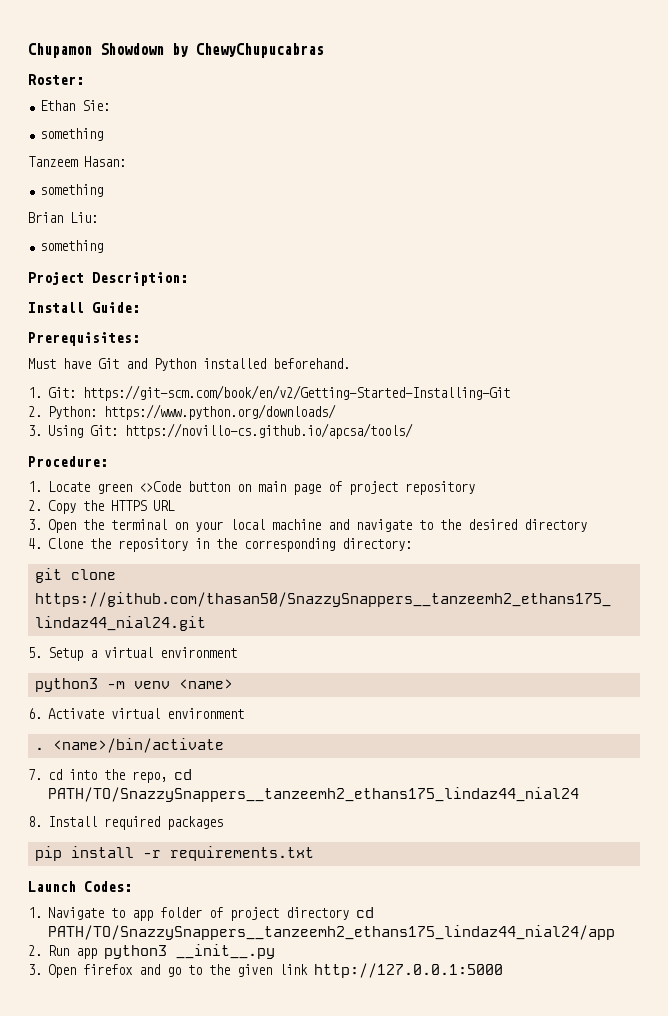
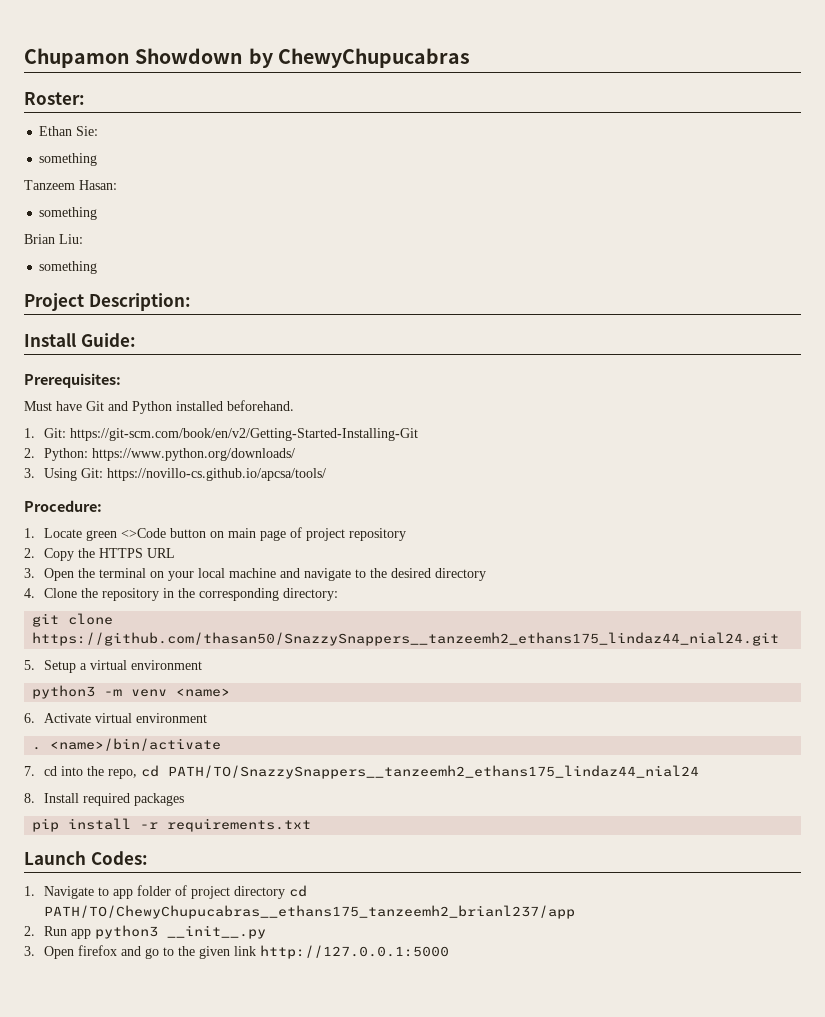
[47,925,615,940] PATH/TO/SnazzySnappers__tanzeemh2_ethans175_lindaz44_nial24/app -> [43,905,575,919] PATH/TO/ChewyChupucabras__ethans175_tanzeemh2_brianl237/app

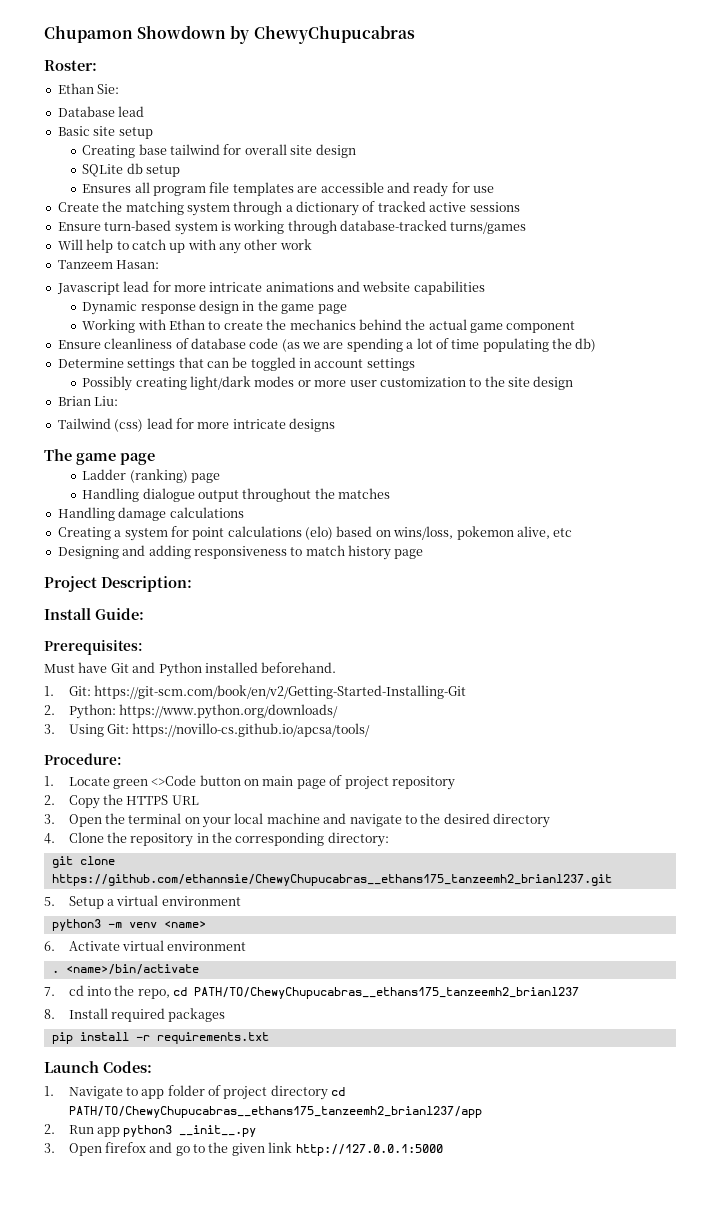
[39,153,98,166] [24,180,117,190] [39,207,98,220] [24,234,83,244] [39,261,98,274] something // Tanzeem Hasan: // something // Brian Liu: // something -> [57,106,145,117] [57,126,153,139] [82,144,356,158] [82,163,181,177] [82,182,495,197] [57,201,520,216] [57,220,527,235] [57,239,312,254] [57,260,160,269] [56,281,485,295] [82,300,347,315] [82,319,576,333] [57,338,597,352] [57,357,415,371] [82,376,574,391] [57,396,119,406] [57,418,335,432] [44,449,155,465] [82,469,221,483] [82,488,391,502] [57,507,244,521] [57,526,573,541] [57,545,424,560] Database lead // Basic site setup // Creating base tailwind for overall site design // SQLite db setup // Ensures all program file templates are accessible and ready for use // Create the matching system through a dictionary of tracked active sessions // Ensure turn-based system is working through database-tracked turns/games // Will help to catch up with any other work // Tanzeem Hasan: // Javascript lead for more intricate animations and website capabilities // Dynamic response design in the game page // Working with Ethan to create the mechanics behind the actual game component // Ensure cleanliness of database code (as we are spending a lot of time populating the db) // Determine settings that can be toggled in account settings // Possibly creating light/dark modes or more user customization to the site design // Brian Liu: // Tailwind (css) lead for more intricate designs // The game page // Ladder (ranking) page // Handling dialogue output throughout the matches // Handling damage calculations // Creating a system for point calculations (elo) based on wins/loss, pokemon alive, etc // Designing and adding responsiveness to match history page
[32,632,780,646] https://github.com/thasan50/SnazzySnappers__tanzeemh2_ethans175_lindaz44_nial24.git -> [51,874,612,886] https://github.com/ethannsie/ChewyChupucabras__ethans175_tanzeemh2_brianl237.git
[167,765,699,779] PATH/TO/SnazzySnappers__tanzeemh2_ethans175_lindaz44_nial24 -> [194,987,580,999] PATH/TO/ChewyChupucabras__ethans175_tanzeemh2_brianl237

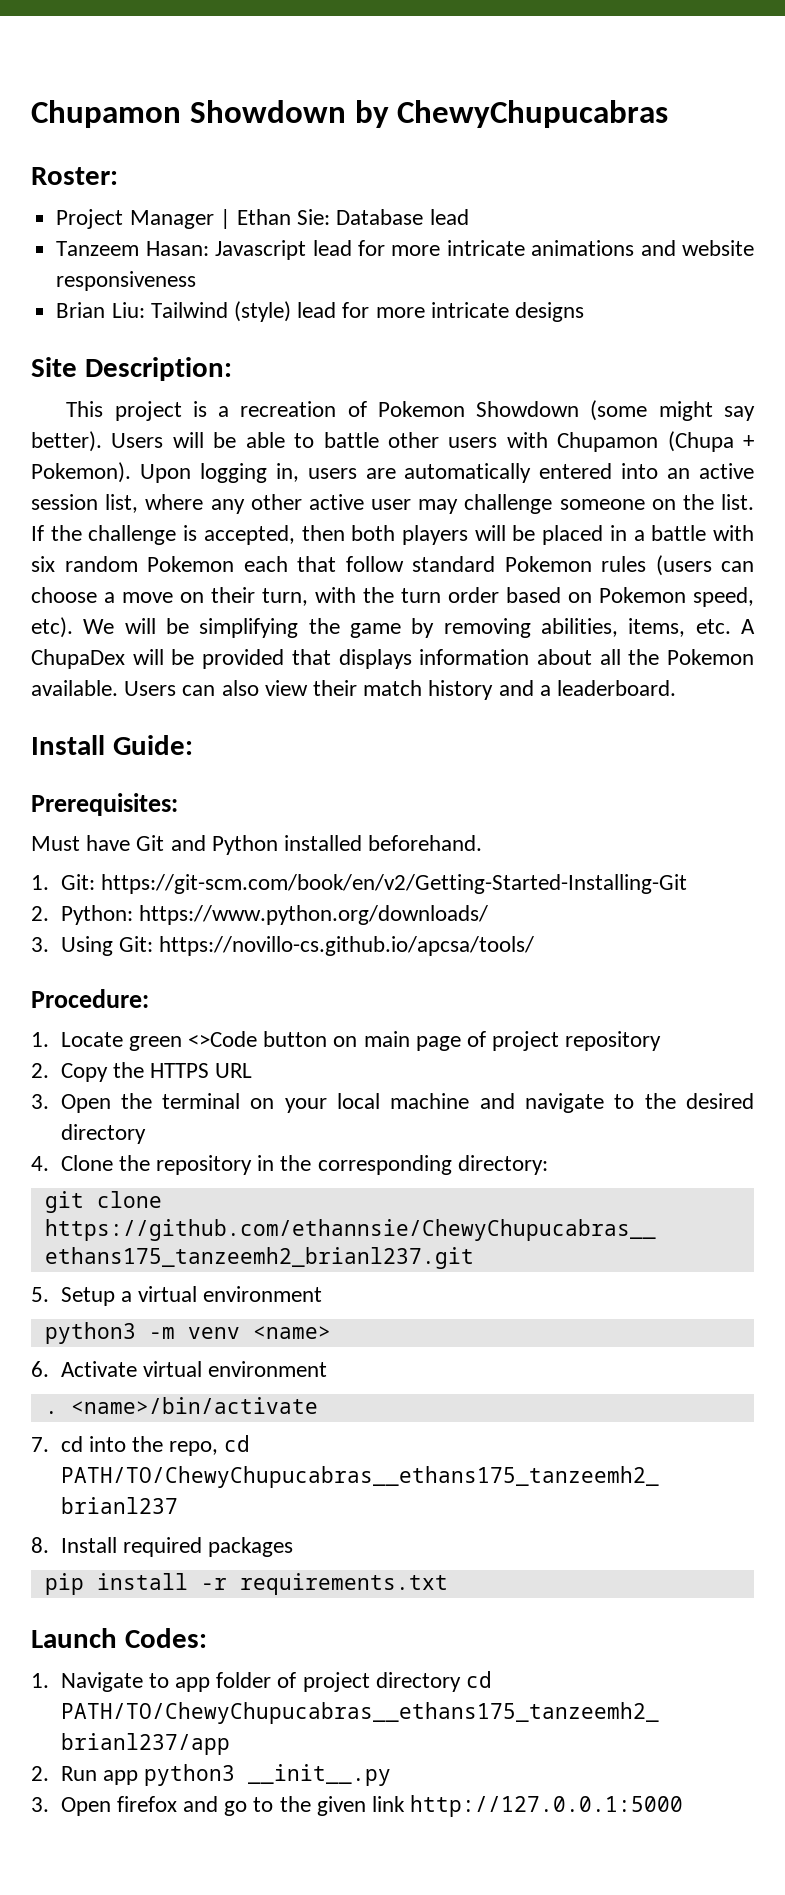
(97, 65) none -> [56,209,231,229] Project Manager |
(120, 89) // -> (331, 217) none
[57,126,153,139] [82,144,356,158] [82,163,181,177] [82,182,495,197] [57,201,520,216] [57,220,527,235] [57,239,312,254] // Basic site setup // Creating base tailwind for overall site design // SQLite db setup // Ensures all program file templates are accessible and ready for use // Create the matching system through a dictionary of tracked active sessions // Ensure turn-based system is working through database-tracked turns/games // Will help to catch up with any other work -> (469, 217) none
(160, 264) // -> (209, 248) none
[413,281,485,295] [82,300,347,315] [82,319,576,333] [57,338,597,352] [57,357,415,371] [82,376,574,391] capabilities // Dynamic response design in the game page // Working with Ethan to create the mechanics behind the actual game component // Ensure cleanliness of database code (as we are spending a lot of time populating the db) // Determine settings that can be toggled in account settings // Possibly creating light/dark modes or more user customization to the site design -> [56,271,197,291] responsiveness
[57,418,144,432] // Tailwind (css) -> [150,301,291,322] Tailwind (style)
[44,449,155,465] [82,469,221,483] [82,488,391,502] [57,507,244,521] [57,526,573,541] [57,545,424,560] [44,576,192,592] The game page // Ladder (ranking) page // Handling dialogue output throughout the matches // Handling damage calculations // Creating a system for point calculations (elo) based on wins/loss, pokemon alive, etc // Designing and adding responsiveness to match history page // Project Description: -> [31,357,232,381] [66,400,755,421] [31,431,754,452] [31,462,754,483] [31,494,754,514] [31,525,754,545] [31,555,754,576] [31,587,754,607] [31,617,756,638] [31,649,754,669] [31,680,677,700] Site Description: // This project is a recreation of Pokemon Showdown (some might say better). Users will be able to battle other users with Chupamon (Chupa + Pokemon). Upon logging in, users are automatically entered into an active session list, where any other active user may challenge someone on the list. If the challenge is accepted, then both players will be placed in a battle with six random Pokemon each that follow standard Pokemon rules (users can choose a move on their turn, with the turn order based on Pokemon speed, etc). We will be simplifying the game by removing abilities, items, etc. A ChupaDex will be provided that displays information about all the Pokemon available. Users can also view their match history and a leaderboard.

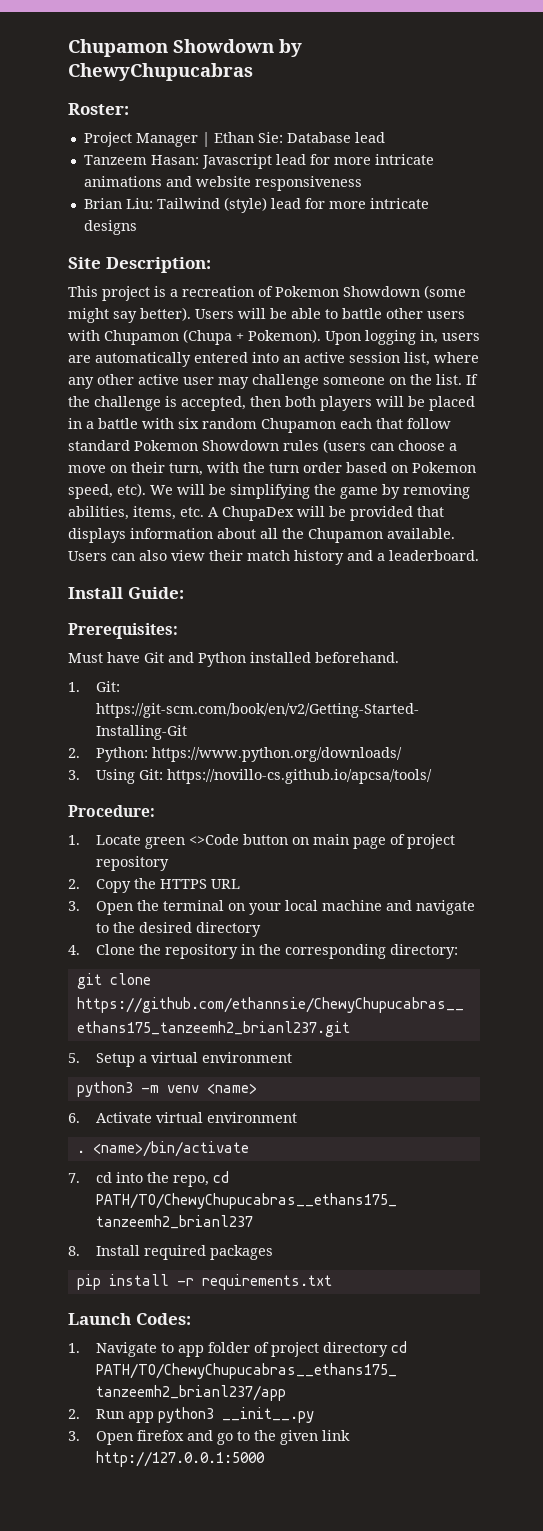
[147,556,234,572] Pokemon -> [261,418,336,433] Chupamon
(592, 564) none -> [202,440,279,451] Showdown
[667,649,754,665] Pokemon -> [308,528,383,543] Chupamon

